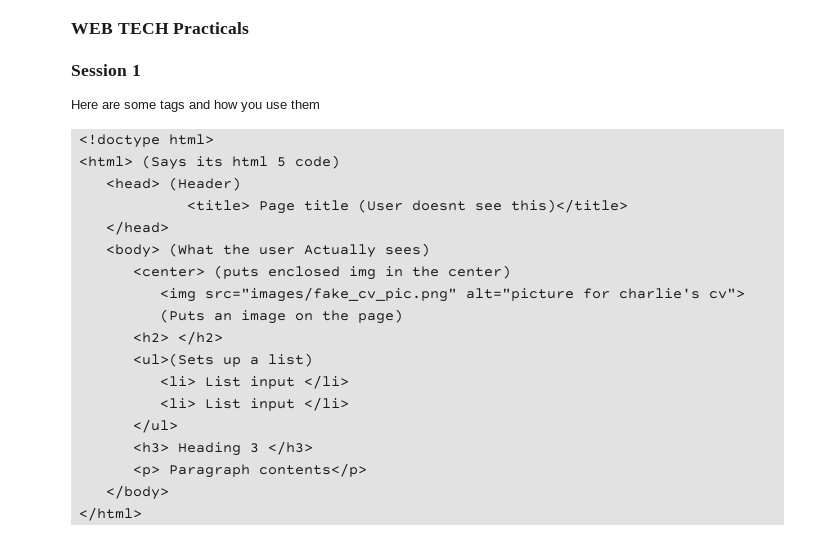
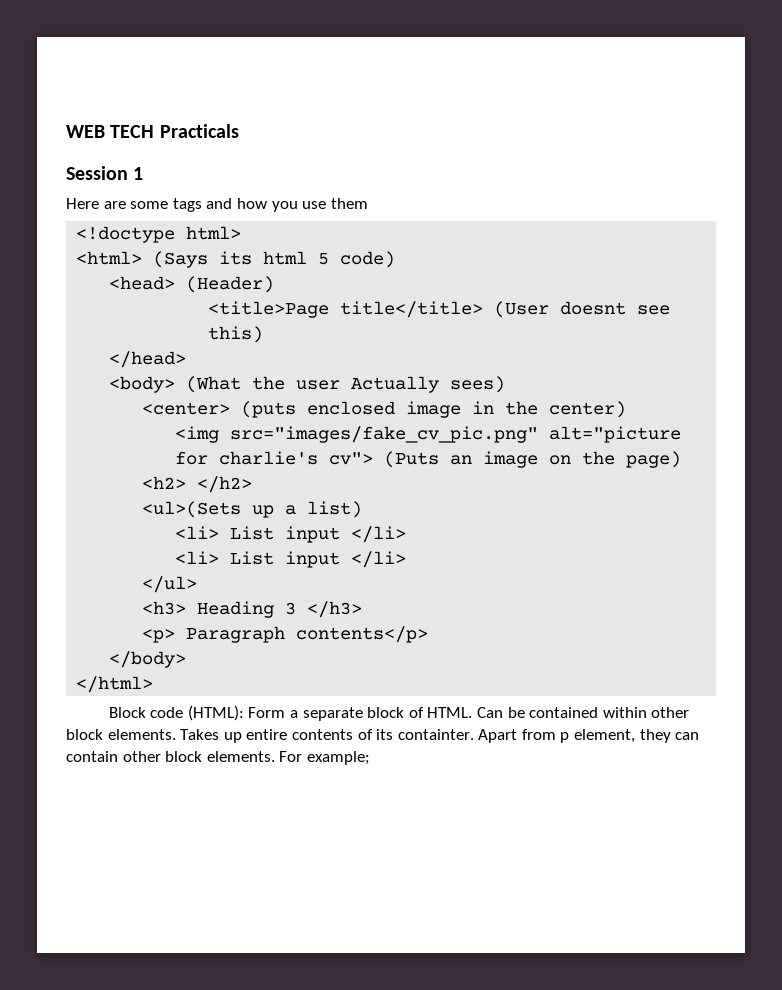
[186,200,349,214] <title> Page title -> [208,301,484,318] <title>Page title</title>
[510,199,628,213] this)</title> -> [208,326,264,343] this)
[348,266,376,280] img -> [406,401,462,418] image
(142, 514) none -> [108,705,690,721] [66,729,700,743] [66,751,370,765] // Block code (HTML): Form a separate block of HTML. Can be contained within other block elements. Takes up entire contents of its containter. Apart from p element, they can contain other block elements. For example;

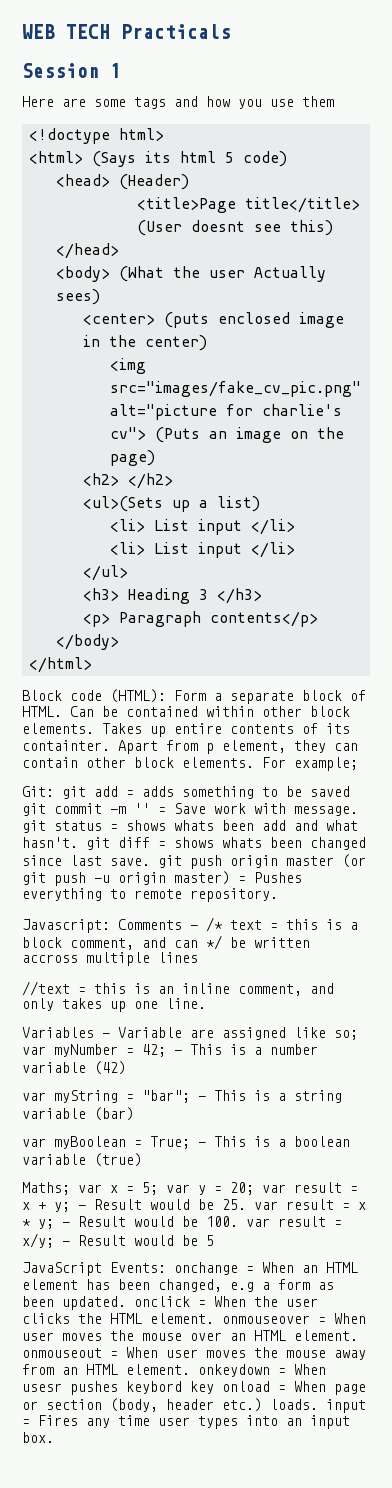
(370, 758) none -> [22,786,350,799] [22,803,358,816] [22,820,358,833] [22,837,366,850] [22,854,366,869] [22,871,302,886] [22,888,278,902] [22,917,358,933] [22,935,310,950] [22,952,198,966] [22,981,334,996] [22,998,206,1012] [22,1027,358,1040] [22,1044,318,1057] [22,1061,126,1075] [22,1090,342,1103] [22,1107,134,1121] [22,1136,350,1149] [22,1153,142,1167] [22,1182,358,1195] [22,1199,366,1212] [22,1216,342,1229] [22,1233,214,1248] [22,1262,358,1276] [22,1279,334,1292] [22,1296,318,1310] [22,1313,366,1324] [22,1330,358,1341] [22,1347,366,1360] [22,1364,326,1377] [22,1381,366,1395] [22,1398,366,1413] [22,1415,350,1429] [22,1432,54,1443] // Git: git add = adds something to be saved git commit -m '' = Save work with message. git status = shows whats been add and what hasn't. git diff = shows whats been changed since last save. git push origin master (or git push -u origin master) = Pushes everything to remote repository. // Javascript: Comments - /* text = this is a block comment, and can */ be written accross multiple lines // //text = this is an inline comment, and only takes up one line. // Variables - Variable are assigned like so; var myNumber = 42; - This is a number variable (42) // var myString = "bar"; - This is a string variable (bar) // var myBoolean = True; - This is a boolean variable (true) // Maths; var x = 5; var y = 20; var result = x + y; - Result would be 25. var result = x * y; - Result would be 100. var result = x/y; - Result would be 5 // JavaScript Events: onchange = When an HTML element has been changed, e.g a form as been updated. onclick = When the user clicks the HTML element. onmouseover = When user moves the mouse over an HTML element. onmouseout = When user moves the mouse away from an HTML element. onkeydown = When usesr pushes keybord key onload = When page or section (body, header etc.) loads. input = Fires any time user types into an input box.

